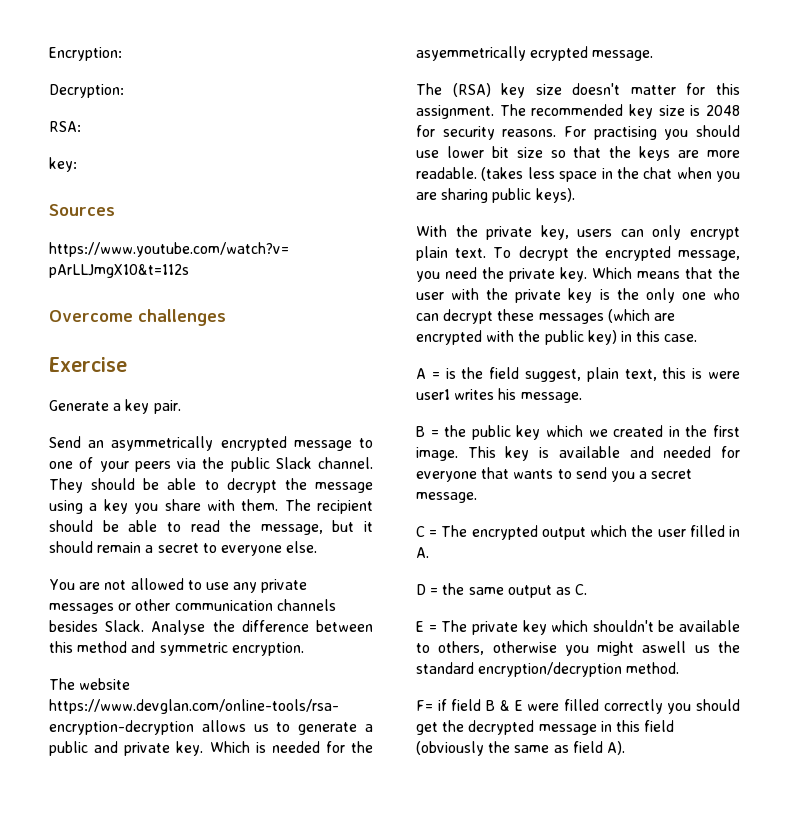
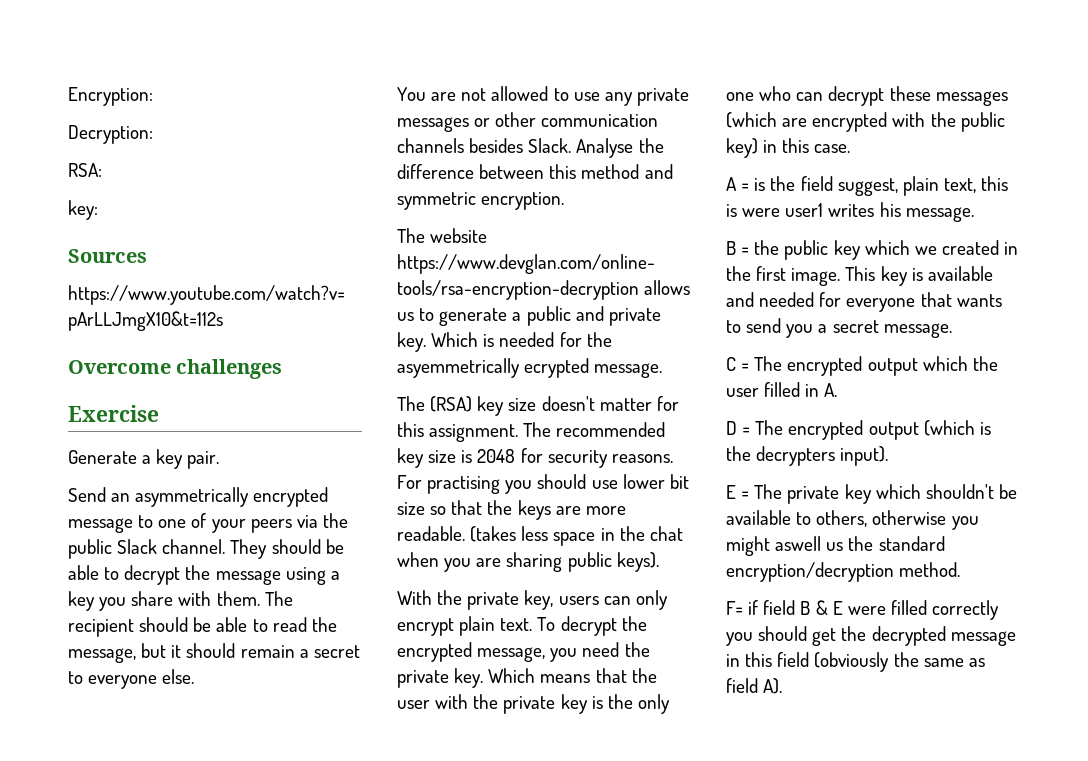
[442,583,588,598] the same output as C. -> [755,420,991,440] [726,446,889,466] The encrypted output (which is the decrypters input).

